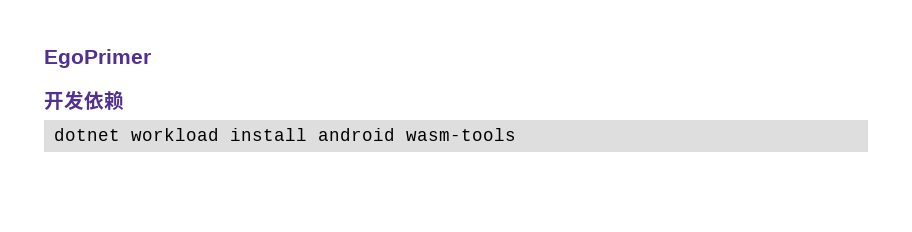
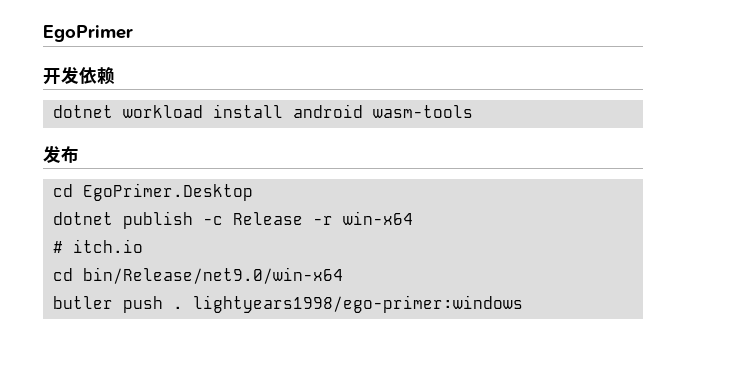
(517, 134) none -> [43,145,79,163] [52,183,253,201] [52,211,413,229] [52,239,143,253] [52,267,343,284] [52,295,523,313] // 发布 // cd EgoPrimer.Desktop // dotnet publish -c Release -r win-x64 // # itch.io // cd bin/Release/net9.0/win-x64 // butler push . lightyears1998/ego-primer:windows

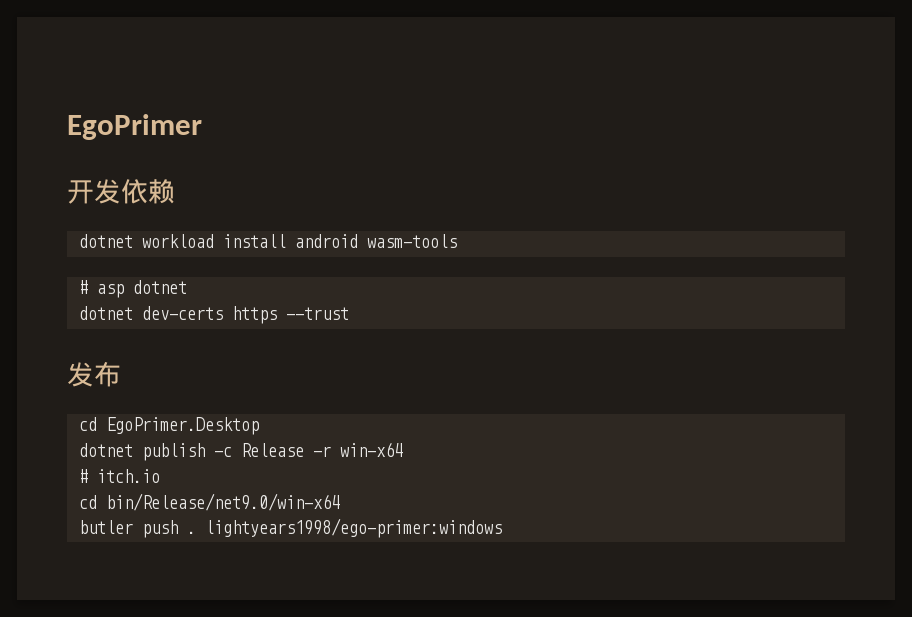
(473, 111) none -> [79,280,187,298] [79,306,349,324] // # asp dotnet // dotnet dev-certs https --trust

